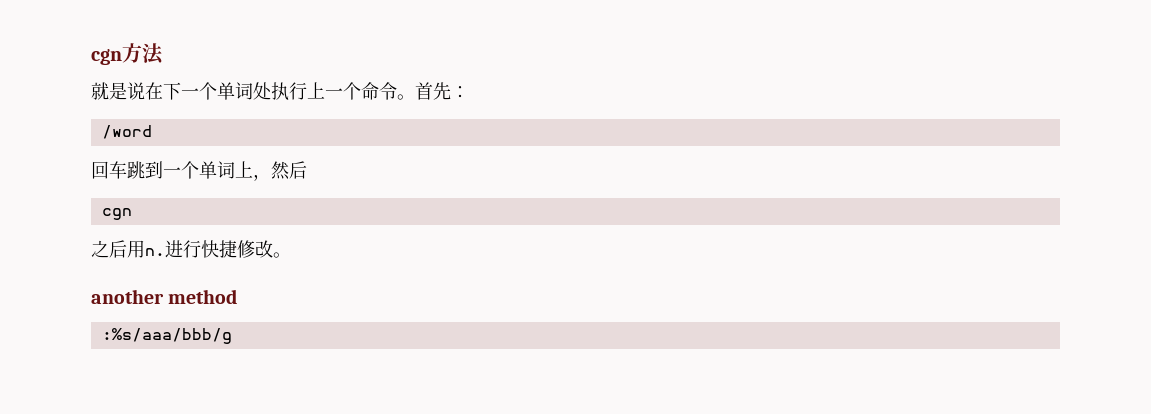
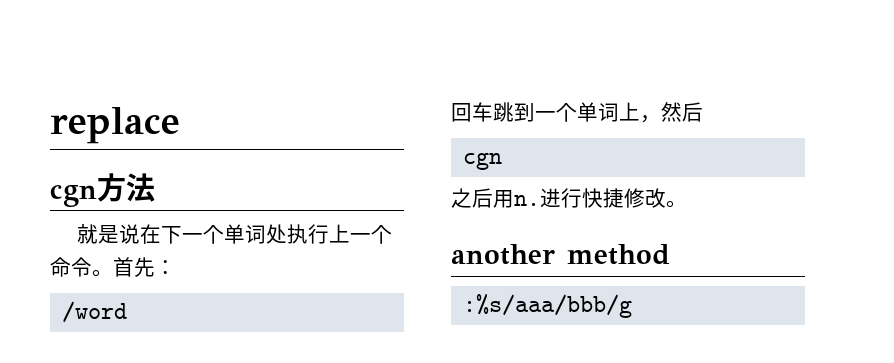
(91, 57) none -> [50,107,180,144] replace //

